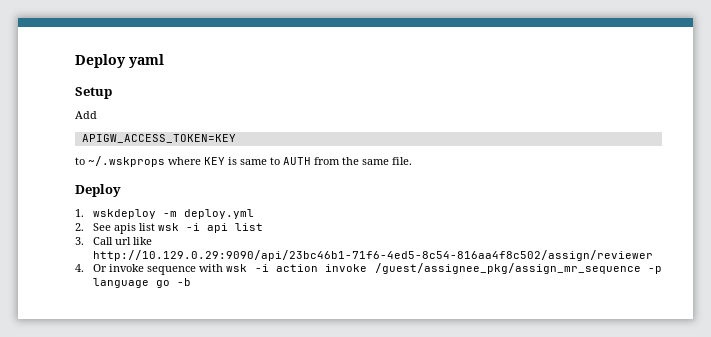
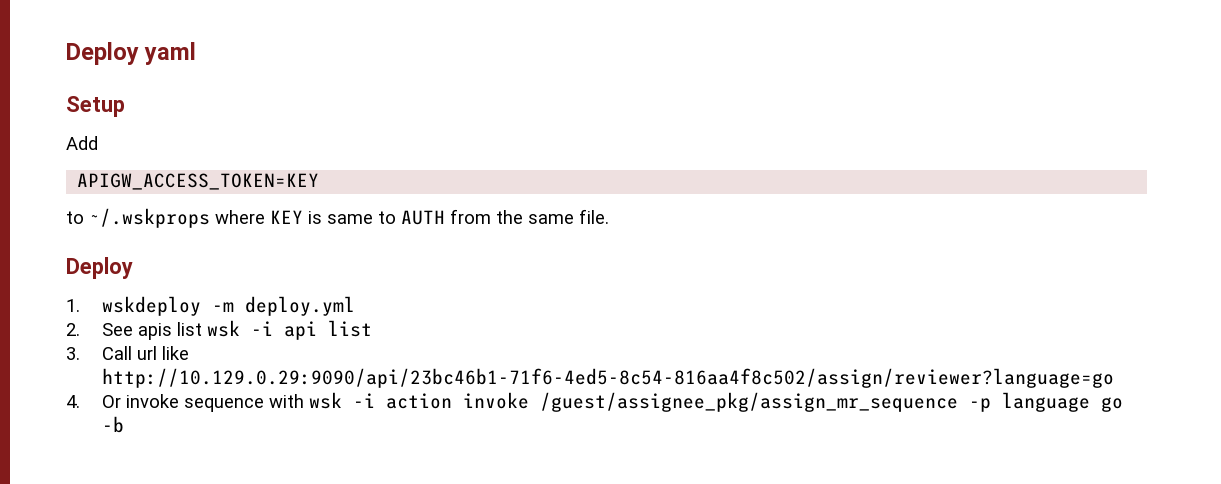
[92,250,653,261] http://10.129.0.29:9090/api/23bc46b1-71f6-4ed5-8c54-816aa4f8c502/assign/reviewer -> [102,368,1115,388] http://10.129.0.29:9090/api/23bc46b1-71f6-4ed5-8c54-816aa4f8c502/assign/reviewer?language=go

